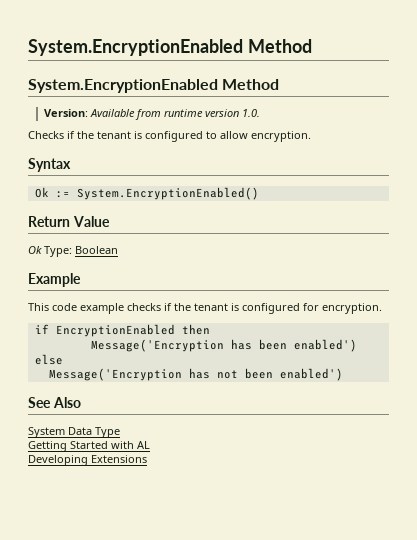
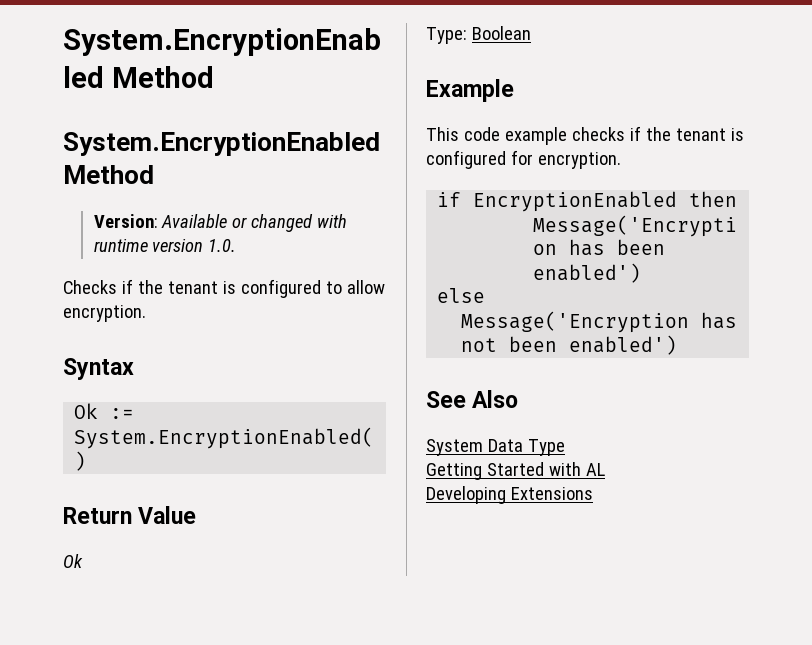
[134,109,161,120] from -> [232,214,348,232] or changed with
(42, 250) none -> (83, 561) //

